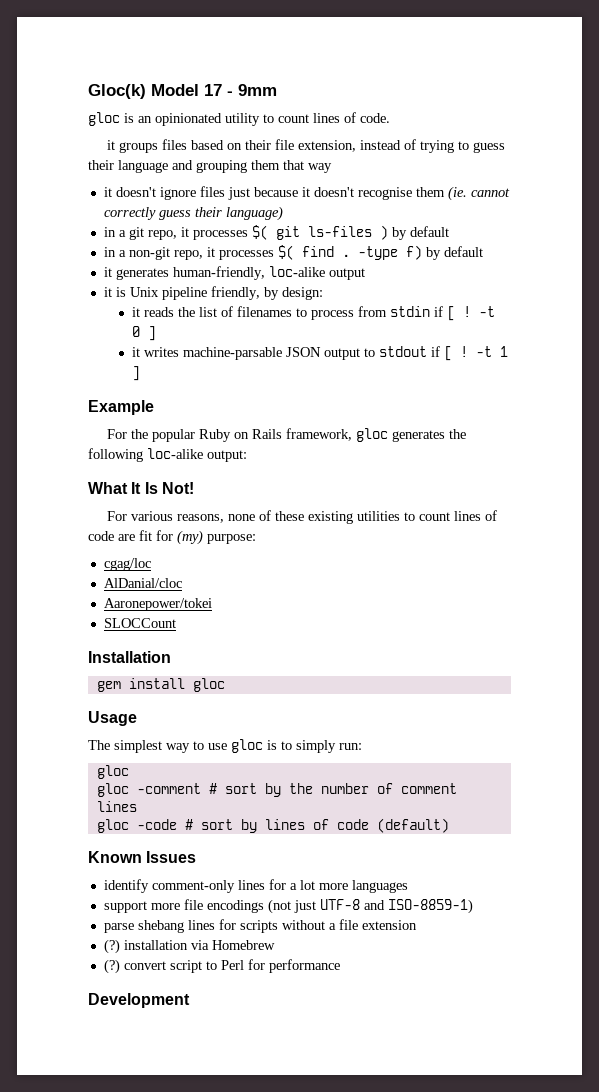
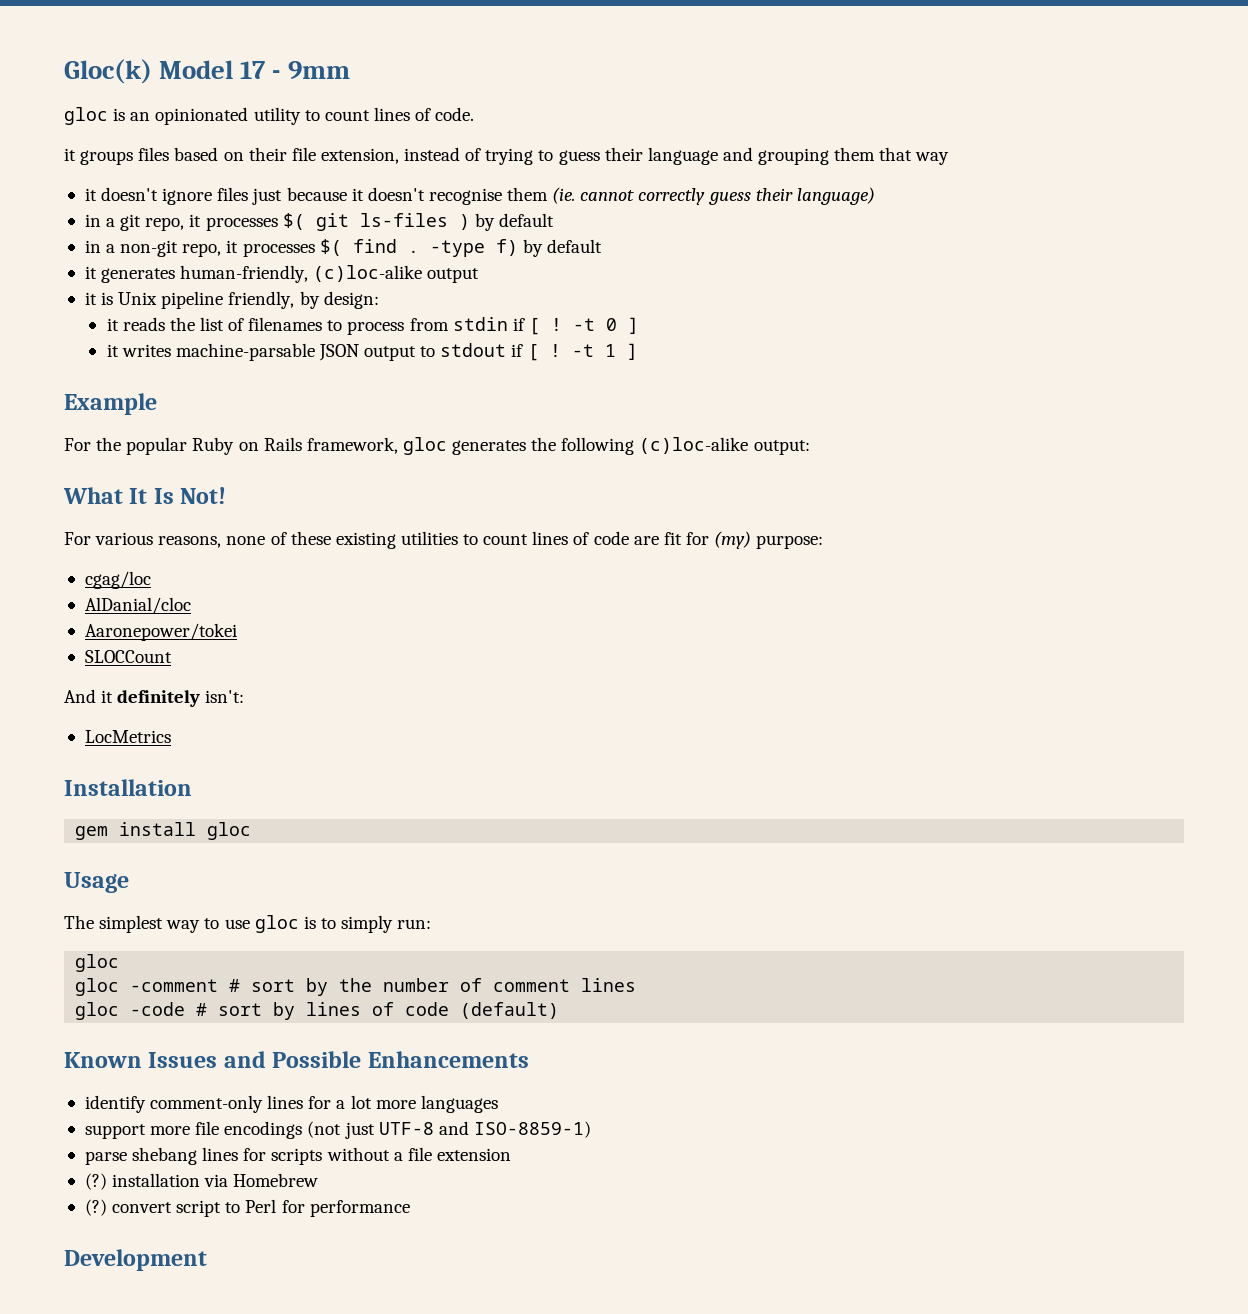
[268,266,325,277] loc-alike -> [313,265,423,282] (c)loc-alike
[147,448,203,459] loc-alike -> [639,437,749,454] (c)loc-alike
(176, 623) none -> [64,689,245,707] [84,730,171,743] // And it definitely isn't: // LocMetrics
(197, 857) none -> [223,1051,529,1068] and Possible Enhancements

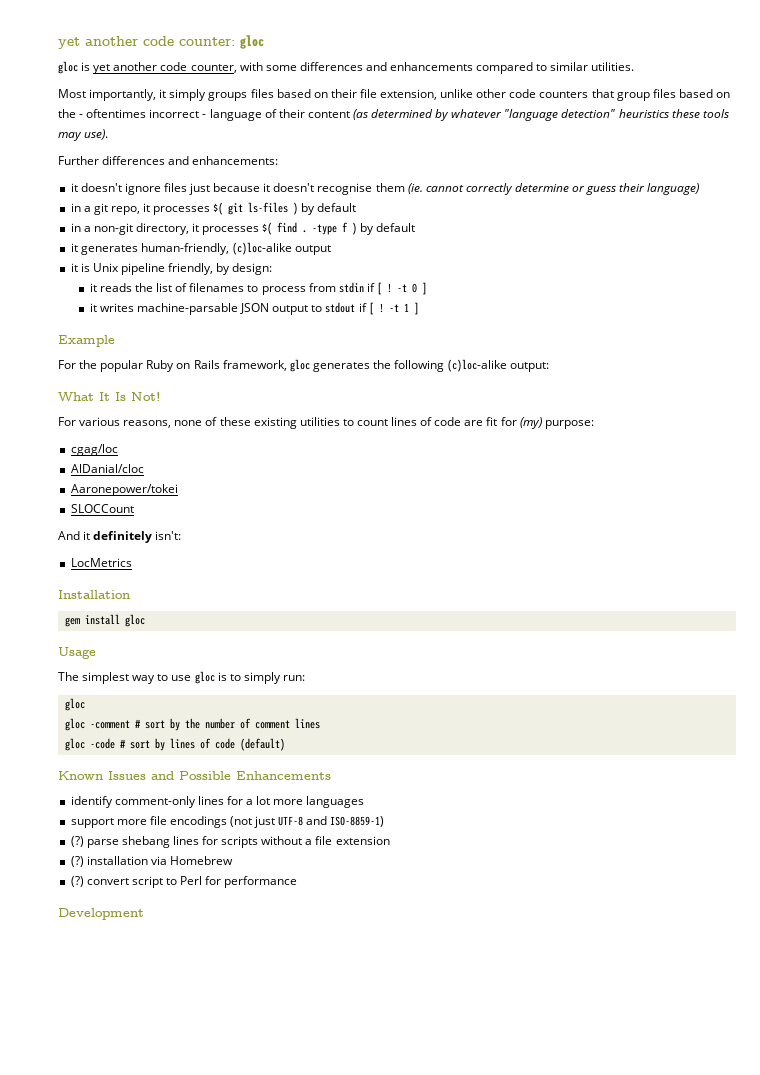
[64,59,350,84] [64,107,475,125] [64,148,76,161] Gloc(k) Model 17 - 9mm // gloc is an opinionated utility to count lines of code. // it -> [58,35,264,49] [58,61,635,74] [58,89,207,101] yet another code counter: gloc // gloc is yet another code counter, with some differences and enhancements compared to similar utilities. // Most importantly, it simply
[404,147,950,165] instead of trying to guess their language and grouping them that way -> [440,89,730,101] [58,109,729,121] [58,129,109,141] [58,156,279,165] unlike other code counters that group files based on the - oftentimes incorrect - language of their content (as determined by whatever "language detection" heuristics these tools may use). // Further differences and enhancements:
(706, 196) none -> [515,183,586,192] determine or
[182,243,222,257] repo, -> [135,223,189,235] directory,
[495,239,518,256] f) -> [342,222,358,235] f )
(591, 1129) none -> [70,836,84,847] (?)

